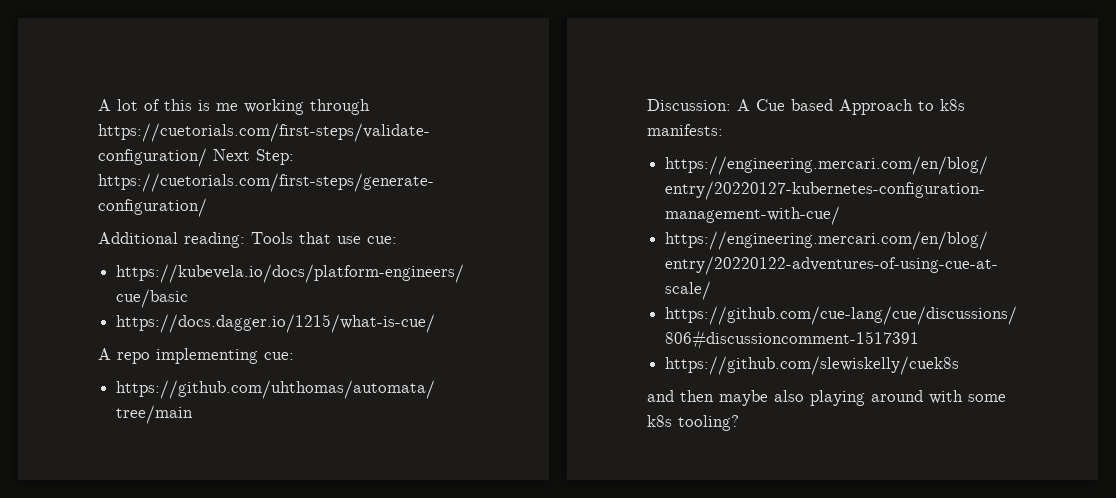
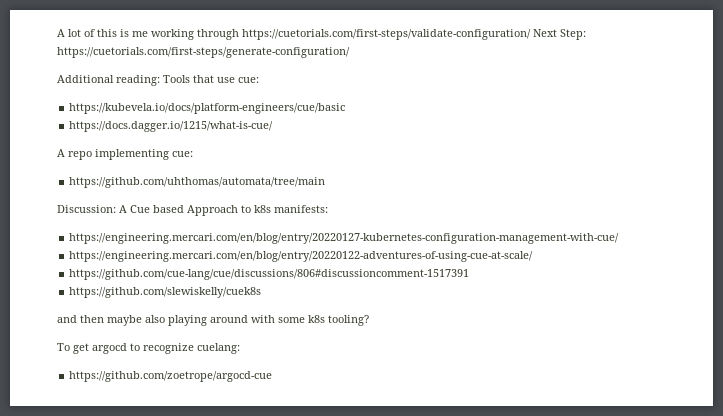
(739, 423) none -> [57,343,240,354] [69,371,273,382] // To get argocd to recognize cuelang: // https://github.com/zoetrope/argocd-cue

